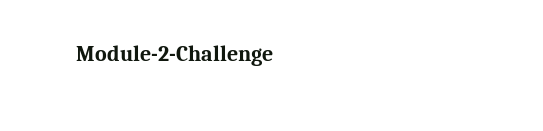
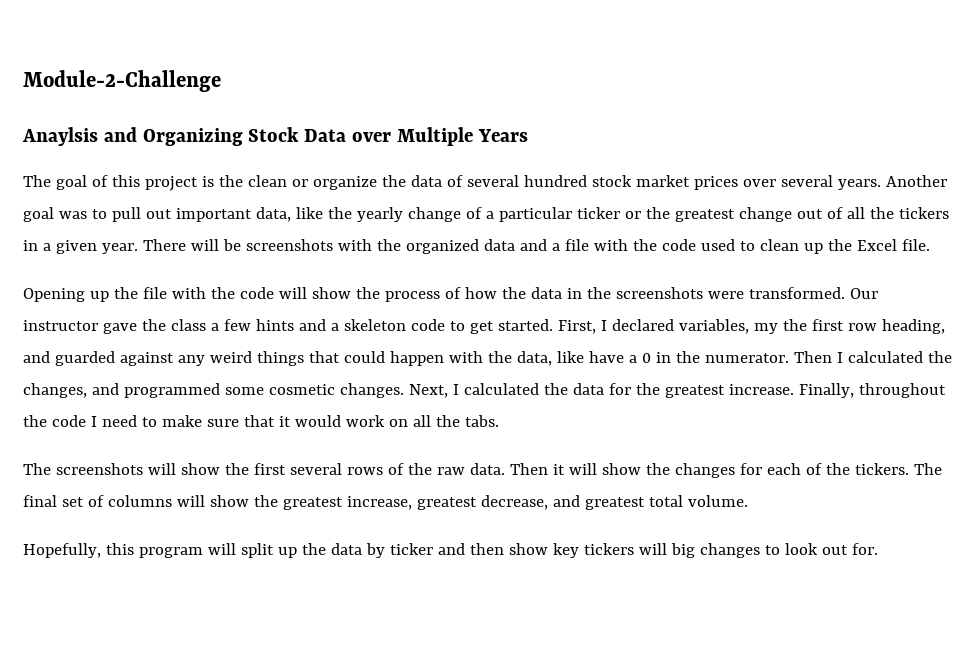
(273, 55) none -> [22,127,528,146] [23,175,947,191] [23,207,949,222] [23,239,930,254] [23,287,878,302] [23,319,945,334] [23,351,952,366] [23,383,946,398] [23,415,499,427] [23,463,942,478] [23,495,748,510] [23,543,878,558] // Anaylsis and Organizing Stock Data over Multiple Years // The goal of this project is the clean or organize the data of several hundred stock market prices over several years. Another goal was to pull out important data, like the yearly change of a particular ticker or the greatest change out of all the tickers in a given year. There will be screenshots with the organized data and a file with the code used to clean up the Excel file. // Opening up the file with the code will show the process of how the data in the screenshots were transformed. Our instructor gave the class a few hints and a skeleton code to get started. First, I declared variables, my the first row heading, and guarded against any weird things that could happen with the data, like have a 0 in the numerator. Then I calculated the changes, and programmed some cosmetic changes. Next, I calculated the data for the greatest increase. Finally, throughout the code I need to make sure that it would work on all the tabs. // The screenshots will show the first several rows of the raw data. Then it will show the changes for each of the tickers. The final set of columns will show the greatest increase, greatest decrease, and greatest total volume. // Hopefully, this program will split up the data by ticker and then show key tickers will big changes to look out for.

